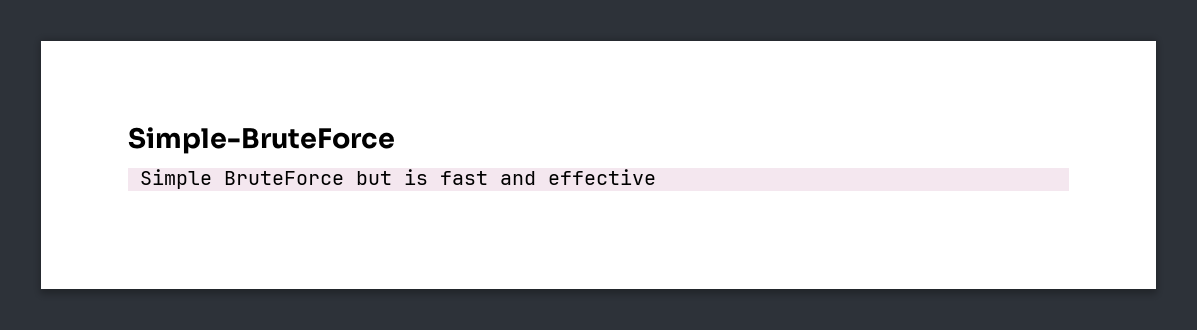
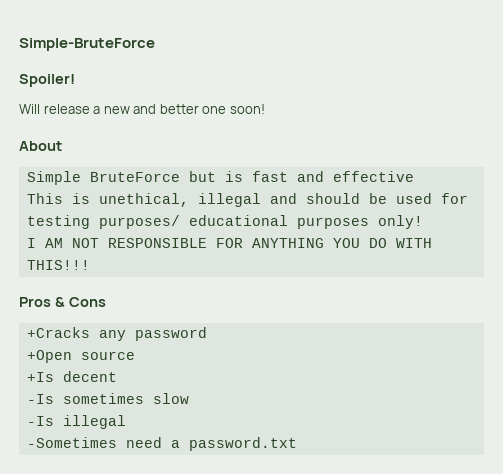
(395, 140) none -> [19,74,75,87] [19,104,265,114] [19,141,62,151] // Spoiler! // Will release a new and better one soon! // About
(657, 177) none -> [26,193,468,207] [26,215,423,229] [26,238,432,248] [26,260,90,270] [19,297,106,307] [26,327,207,341] [26,350,135,363] [26,371,117,382] [26,393,189,404] [26,415,126,429] [26,437,297,451] // This is unethical, illegal and should be used for testing purposes/ educational purposes only! // I AM NOT RESPONSIBLE FOR ANYTHING YOU DO WITH THIS!!! // Pros & Cons // +Cracks any password // +Open source // +Is decent // -Is sometimes slow // -Is illegal // -Sometimes need a password.txt

